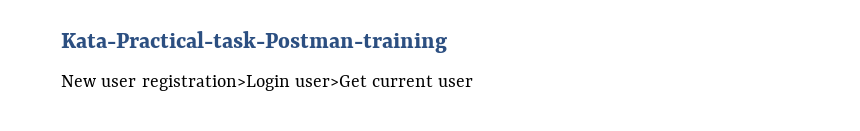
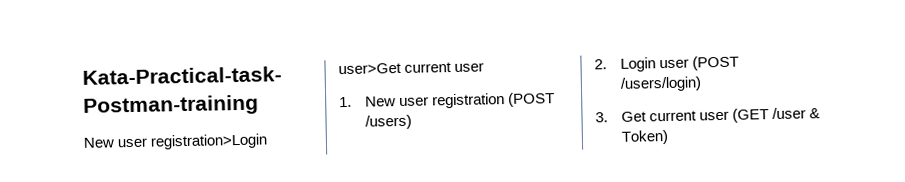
(474, 82) none -> [339,92,555,109] [364,114,412,130] [594,55,739,72] [619,76,702,92] [595,107,820,123] [620,129,669,145] // 1. New user registration (POST /users) // 2. Login user (POST /users/login) // 3. Get current user (GET /user & Token)

